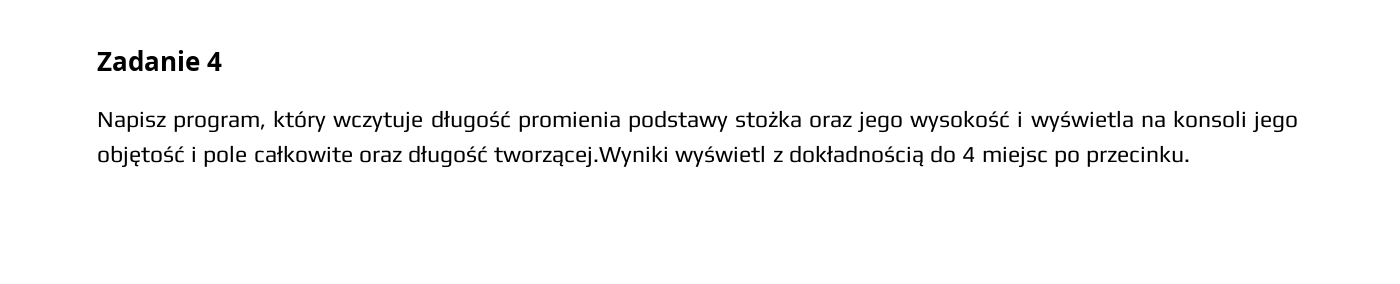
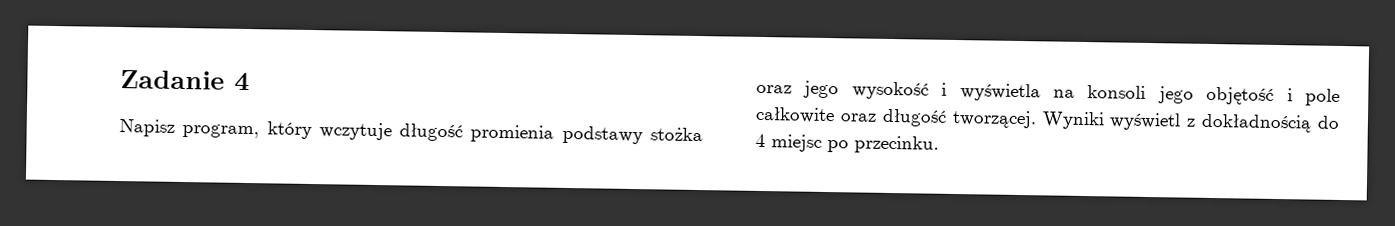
[494,145,670,168] tworzącej.Wyniki -> [951,109,1105,130] tworzącej. Wyniki

